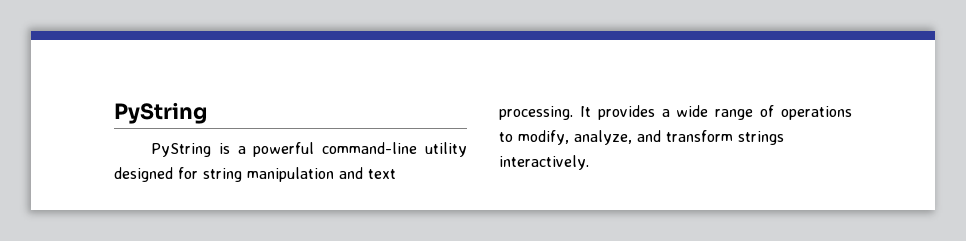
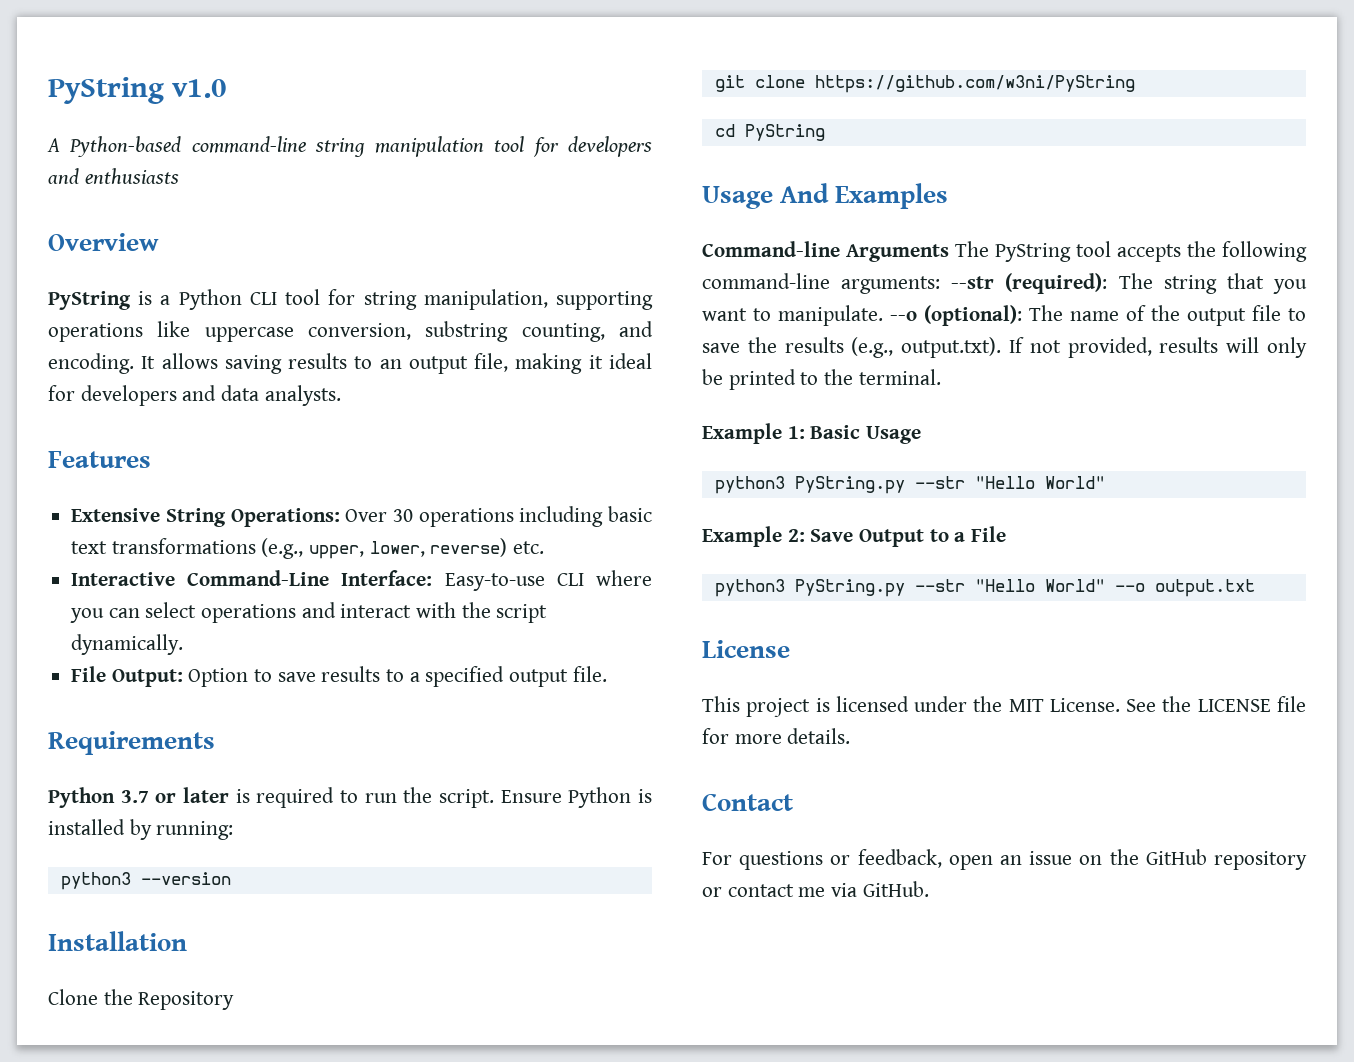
[114,102,207,124] [150,142,467,157] [114,167,396,182] [499,105,852,120] [499,130,784,145] [499,155,589,170] PyString // PyString is a powerful command-line utility designed for string manipulation and text processing. It provides a wide range of operations to modify, analyze, and transform strings interactively. -> [48,77,227,104] [47,136,652,157] [48,168,179,184] [48,233,159,251] [48,289,653,310] [48,321,653,342] [48,353,652,374] [48,385,341,406] [48,451,151,468] [71,506,652,527] [71,538,545,559] [71,570,652,591] [70,602,548,623] [71,634,184,655] [71,666,607,687] [48,731,215,755] [48,787,652,808] [48,819,234,840] [60,872,231,890] [48,931,187,951] [48,989,235,1010] [714,75,1135,93] [714,124,825,141] [702,183,949,209] [702,241,1307,262] [702,273,1307,294] [702,305,1306,326] [702,337,1307,358] [702,369,941,390] [702,423,922,444] [714,476,1105,494] [702,526,1007,547] [714,579,1255,597] [702,640,790,658] [702,696,1306,717] [702,728,851,744] [702,793,793,811] [702,849,1307,870] [702,881,929,897] PyString v1.0 // A Python-based command-line string manipulation tool for developers and enthusiasts // Overview // PyString is a Python CLI tool for string manipulation, supporting operations like uppercase conversion, substring counting, and encoding. It allows saving results to an output file, making it ideal for developers and data analysts. // Features // Extensive String Operations: Over 30 operations including basic text transformations (e.g., upper, lower, reverse) etc. // Interactive Command-Line Interface: Easy-to-use CLI where you can select operations and interact with the script dynamically. // File Output: Option to save results to a specified output file. // Requirements // Python 3.7 or later is required to run the script. Ensure Python is installed by running: // python3 --version // Installation // Clone the Repository // git clone https://github.com/w3ni/PyString // cd PyString // Usage And Examples // Command-line Arguments The PyString tool accepts the following command-line arguments: --str (required): The string that you want to manipulate. --o (optional): The name of the output file to save the results (e.g., output.txt). If not provided, results will only be printed to the terminal. // Example 1: Basic Usage // python3 PyString.py --str "Hello World" // Example 2: Save Output to a File // python3 PyString.py --str "Hello World" --o output.txt // License // This project is licensed under the MIT License. See the LICENSE file for more details. // Contact // For questions or feedback, open an issue on the GitHub repository or contact me via GitHub.

